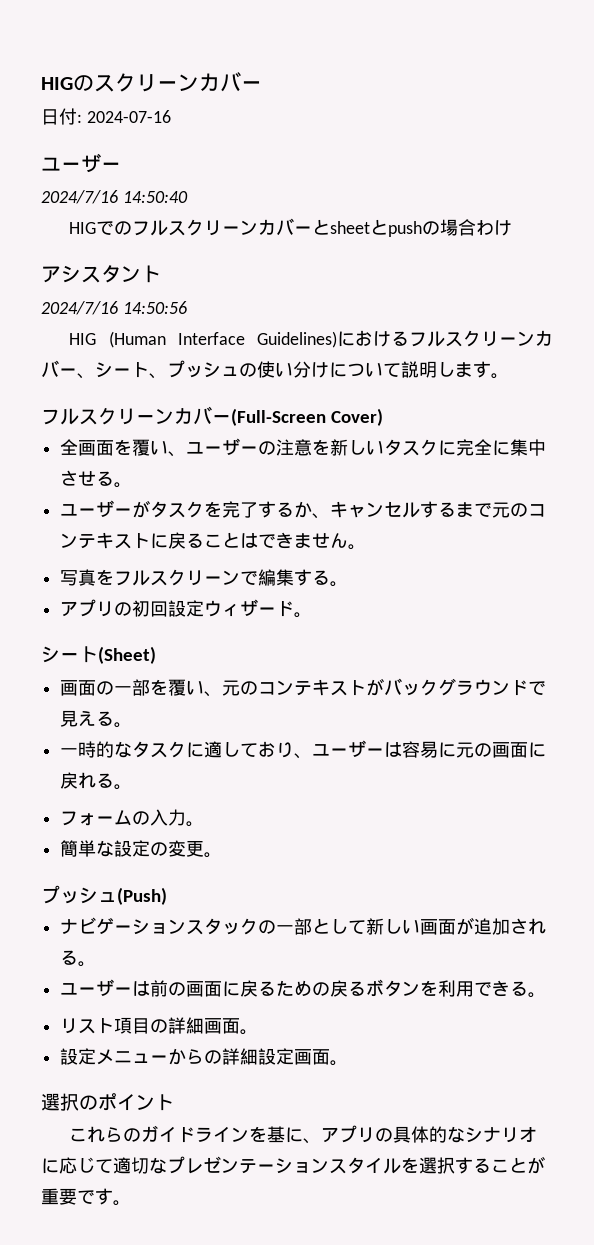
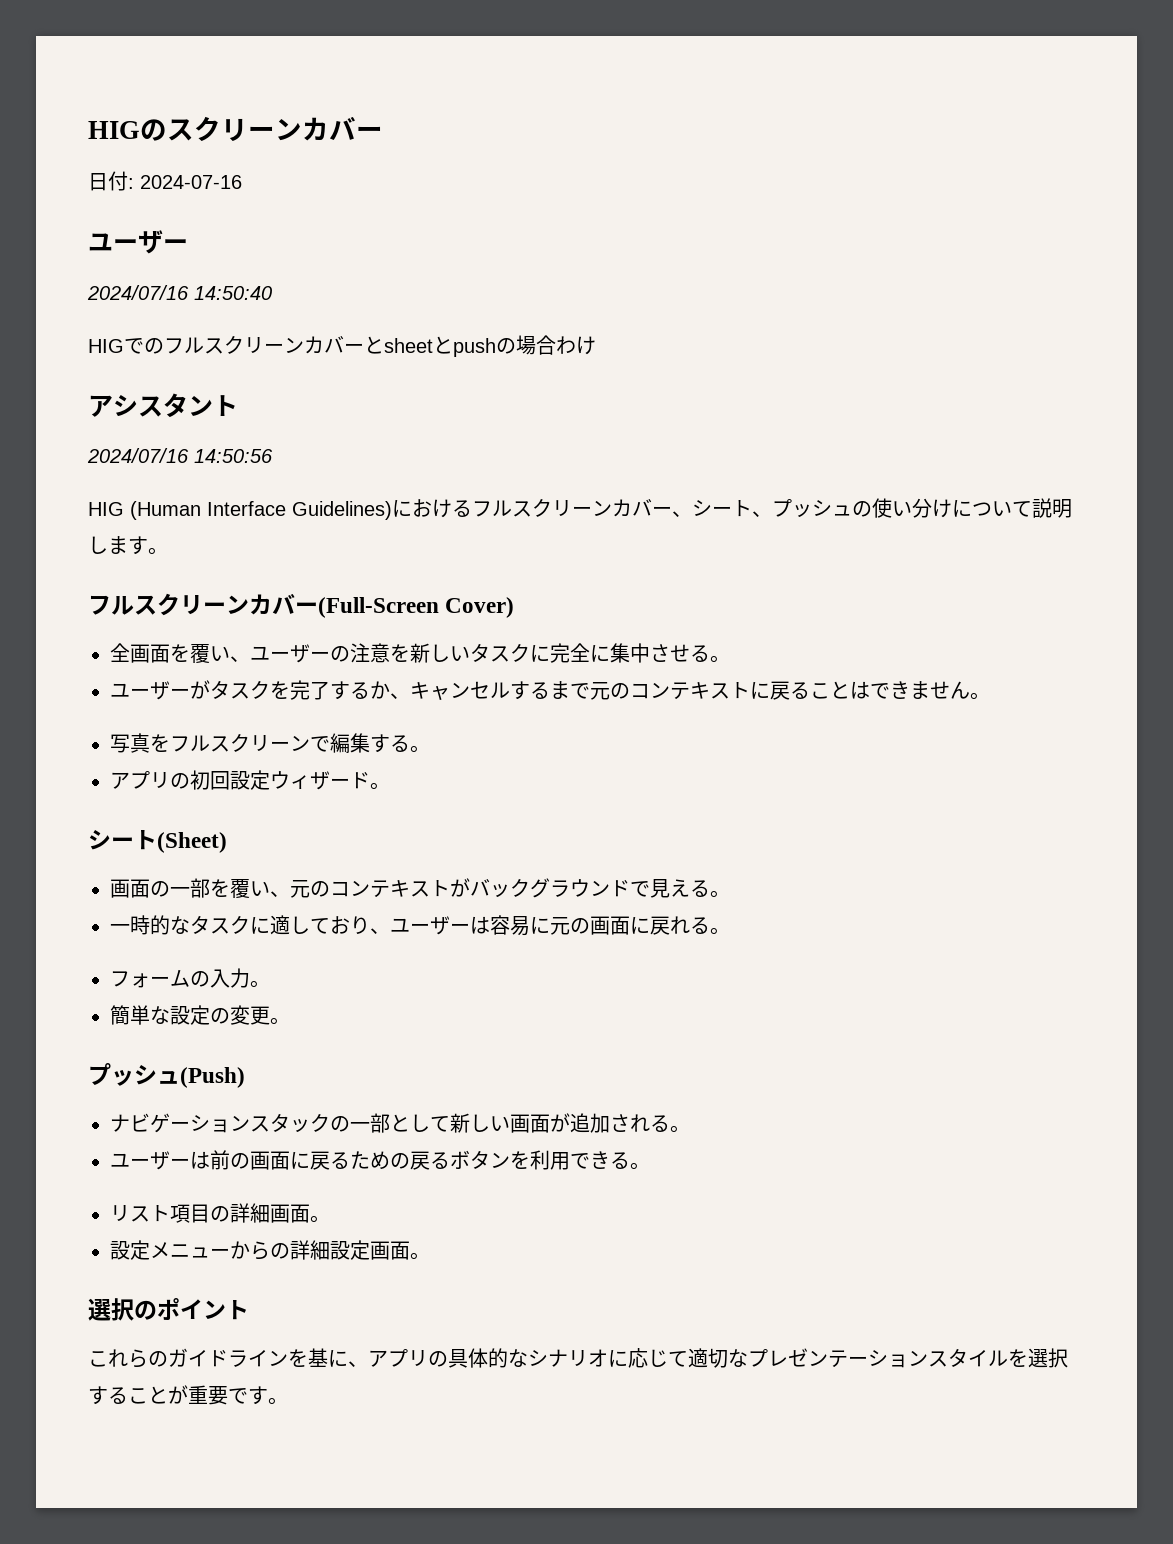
[41,190,118,204] 2024/7/16 -> [87,285,189,300] 2024/07/16
[41,301,118,315] 2024/7/16 -> [87,448,189,463] 2024/07/16

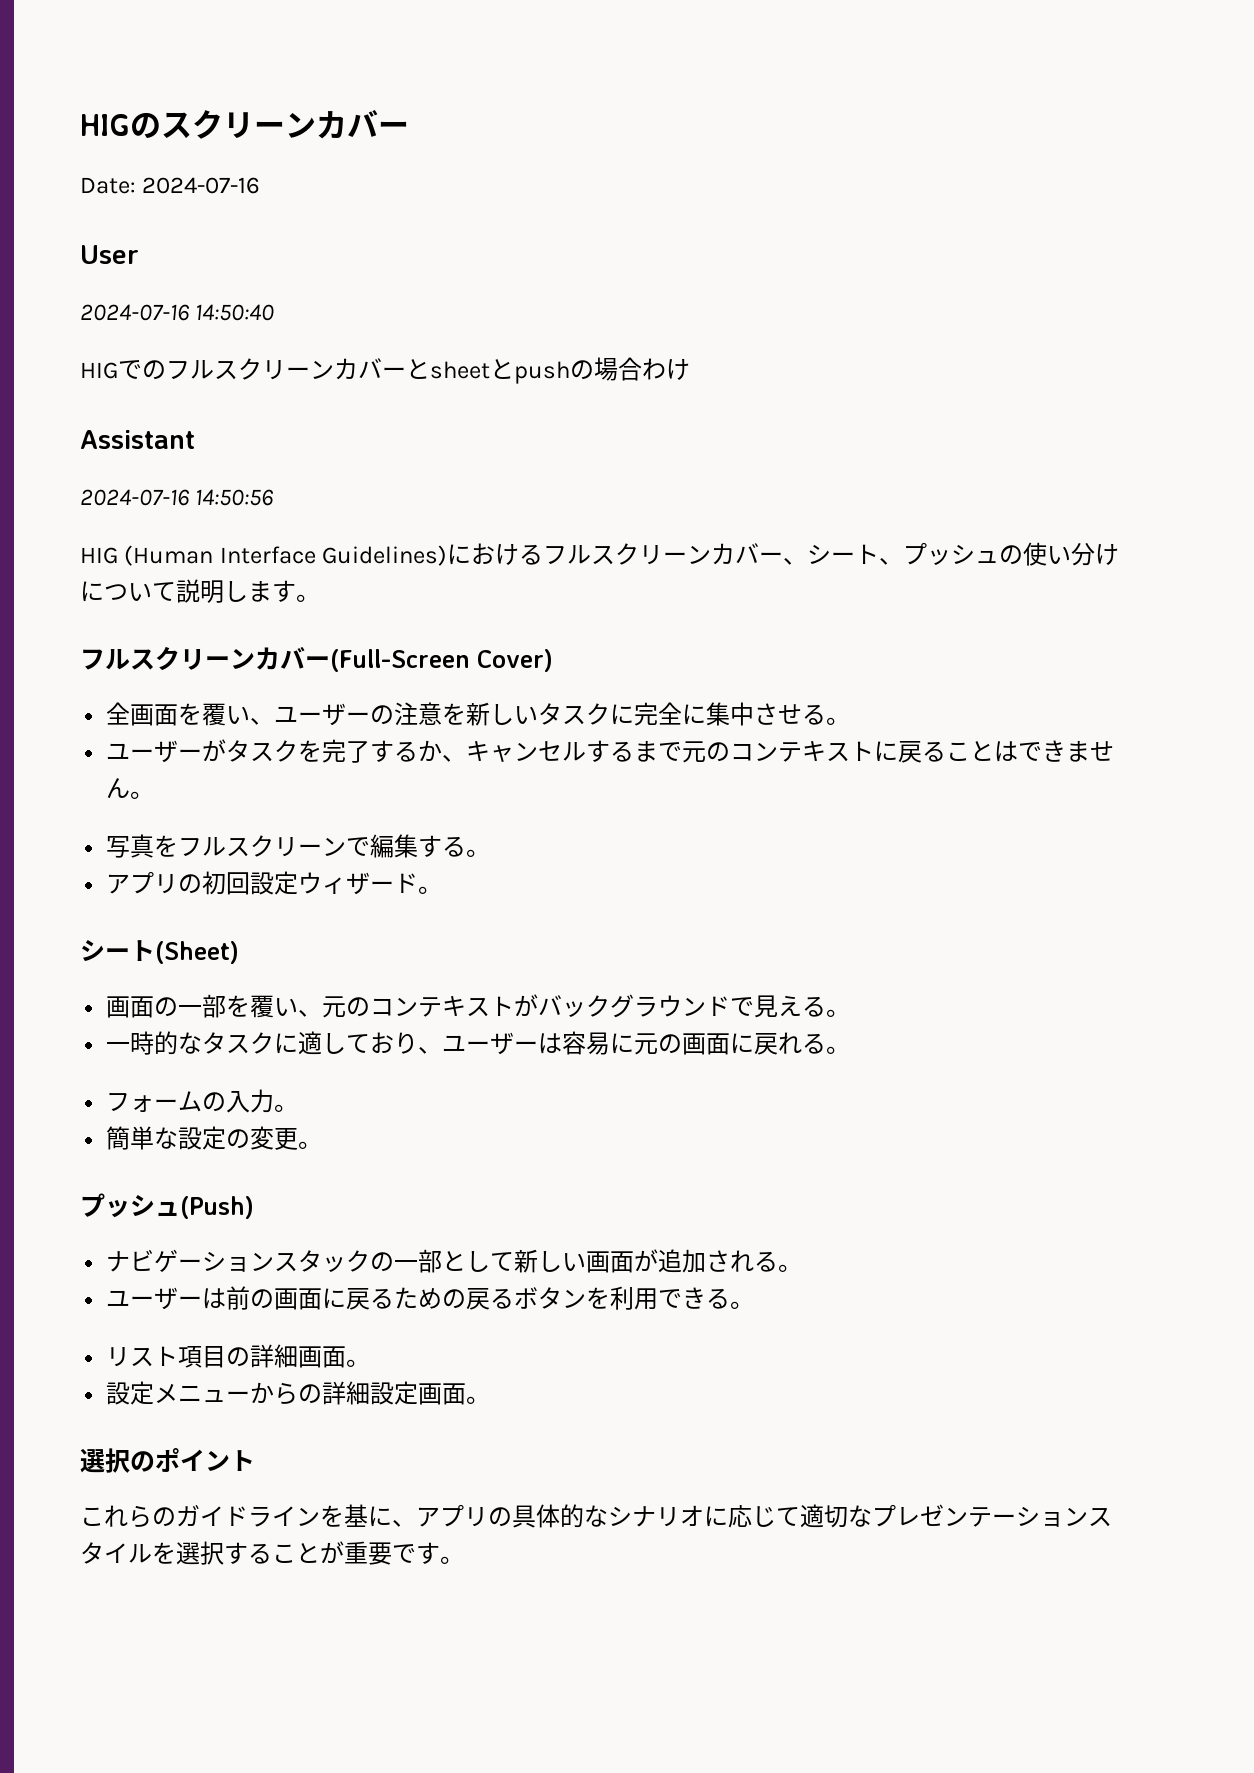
[88,171,134,191] 日付: -> [80,177,136,194] Date:
[88,230,188,254] [87,285,189,300] ユーザー // 2024/07/16 -> [80,245,139,264] [80,304,190,321] User // 2024-07-16
[88,393,238,418] [87,448,189,463] アシスタント // 2024/07/16 -> [80,430,195,449] [80,489,190,506] Assistant // 2024-07-16

